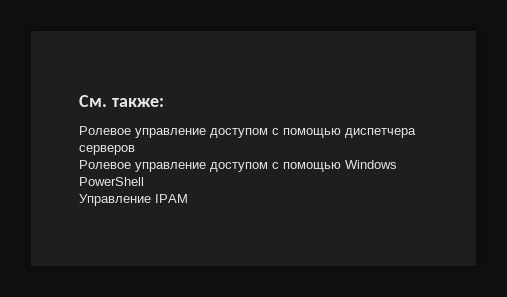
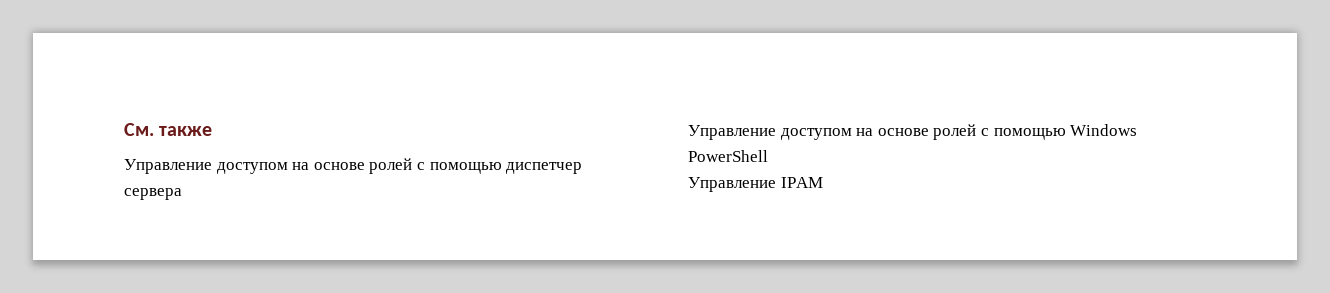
[111,98,164,107] [79,126,416,138] [79,145,135,155] [79,160,268,172] также: // Ролевое управление доступом с помощью диспетчера серверов // Ролевое управление доступом -> [159,126,213,136] [124,158,583,174] [124,188,182,200] [688,124,977,140] также // Управление доступом на основе ролей с помощью диспетчер сервера // Управление доступом на основе ролей

